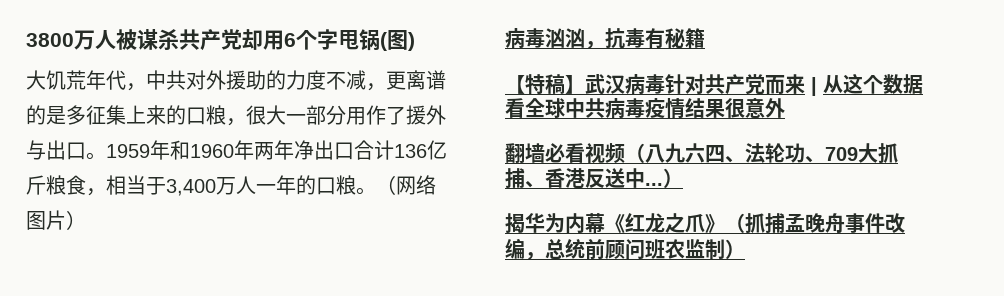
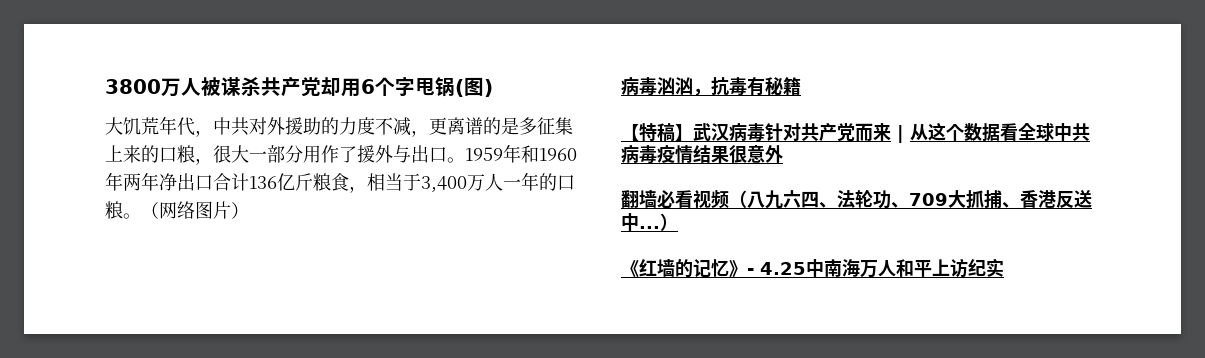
[505,213,905,234] [505,238,745,260] 揭华为内幕《红龙之爪》（抓捕孟晚舟事件改编，总统前顾问班农监制） -> [621,258,1004,278] 《红墙的记忆》- 4.25中南海万人和平上访纪实

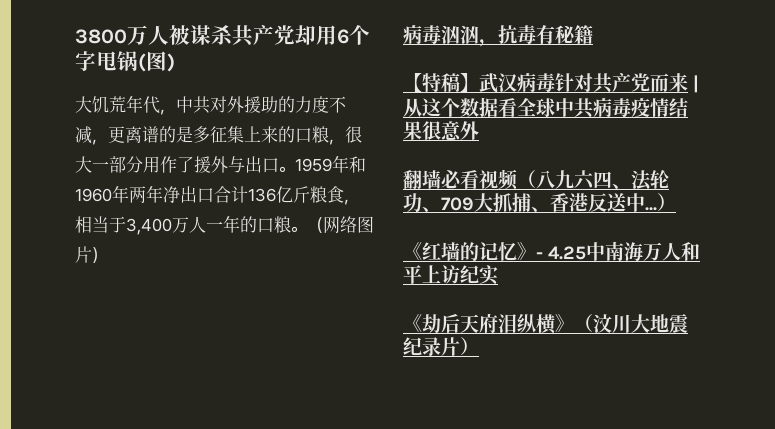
(1004, 267) none -> [403,313,688,334] [403,337,479,356] // 《劫后天府泪纵横》（汶川大地震纪录片）

